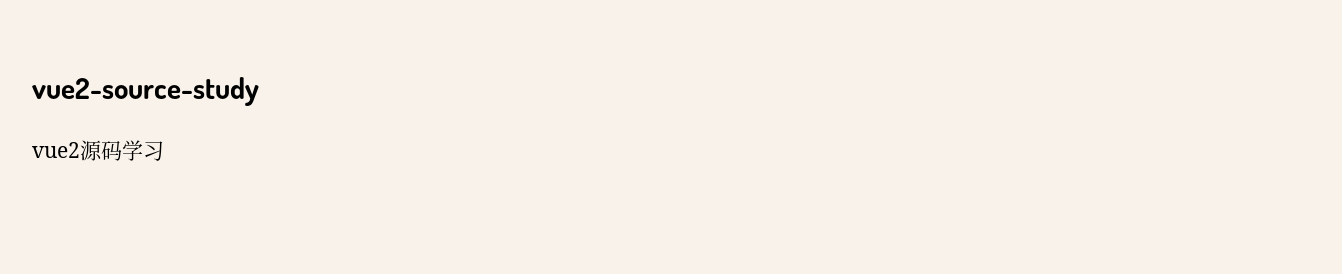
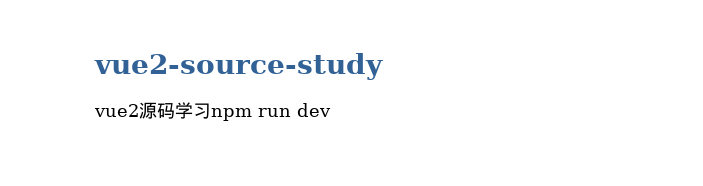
(164, 151) none -> [211,103,331,121] npm run dev

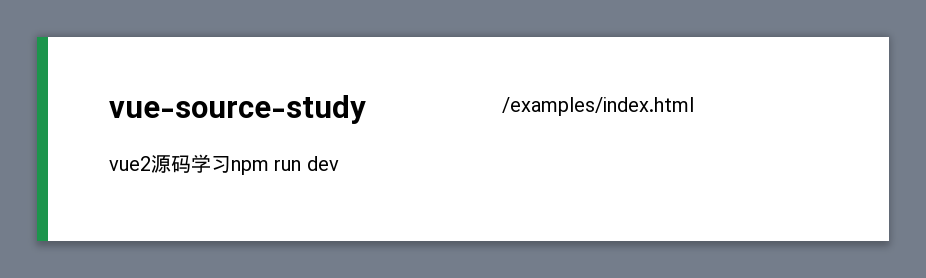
[94,53,383,80] vue2-source-study -> [109,95,366,124] vue-source-study
(331, 110) none -> [502,97,694,116] /examples/index.html

